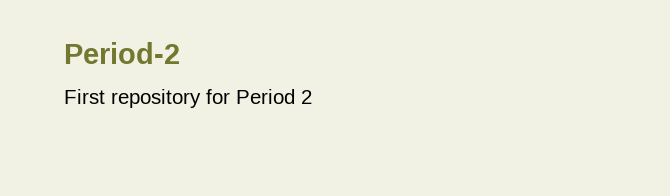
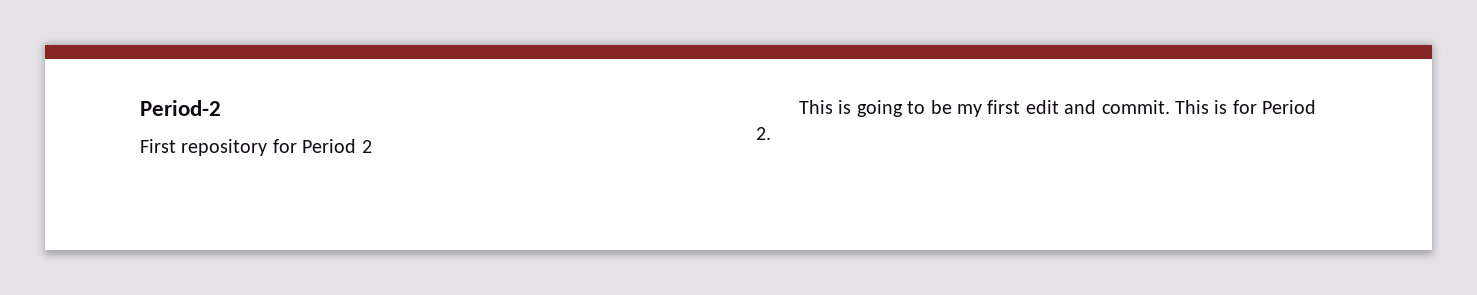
(312, 97) none -> [799,100,1317,117] [756,127,771,140] // This is going to be my first edit and commit. This is for Period 2.

